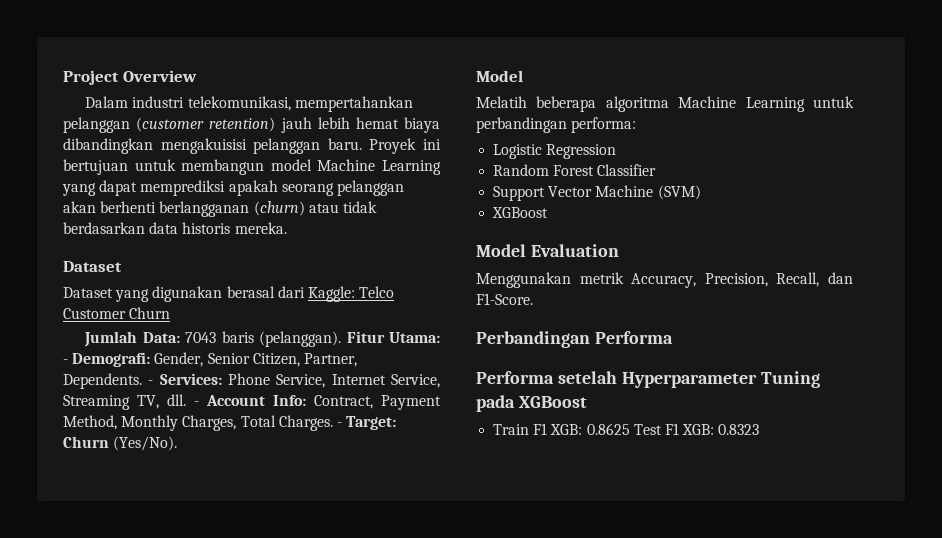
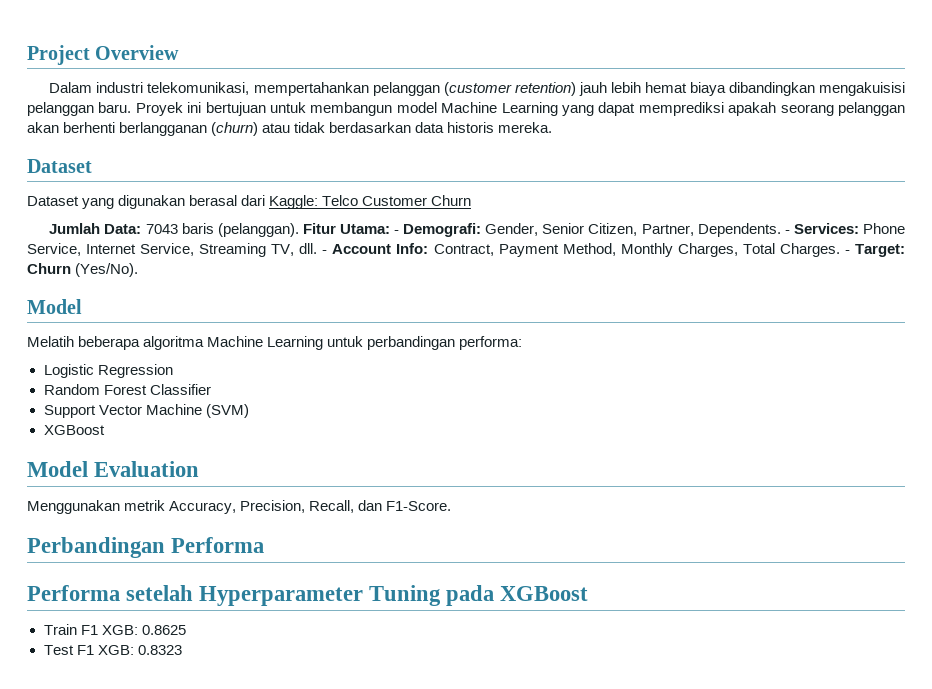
(630, 429) none -> (186, 630) //

